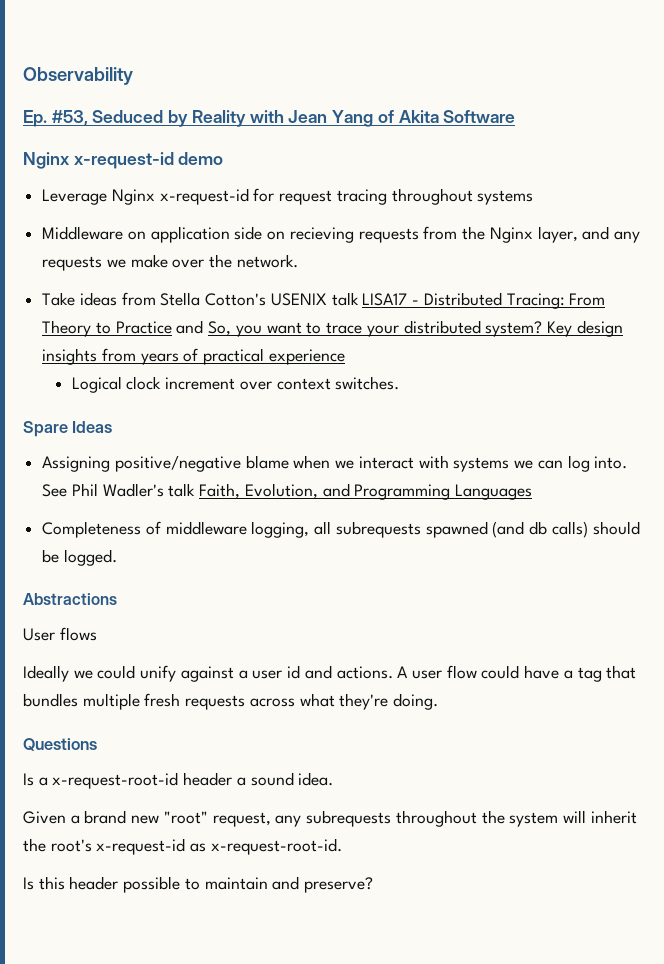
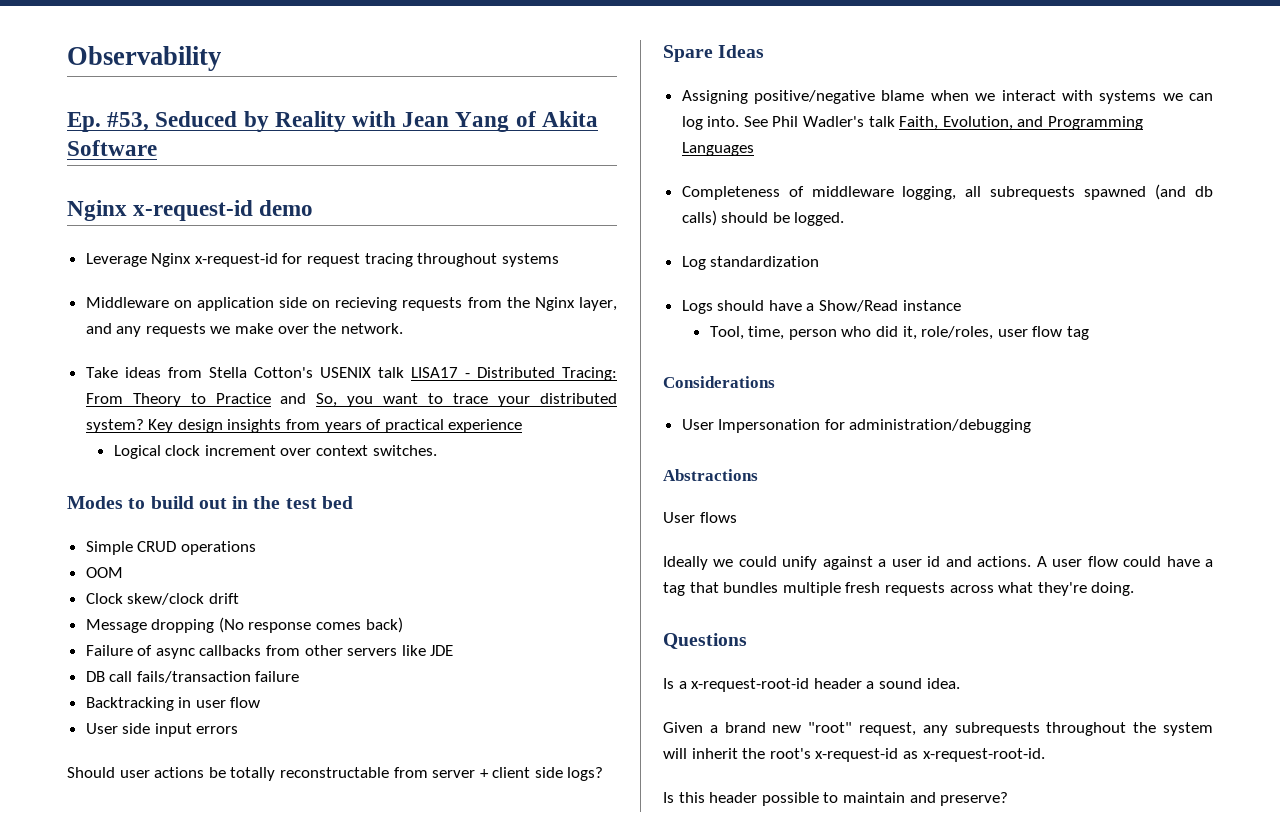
(400, 383) none -> [67,496,353,509] [85,541,256,555] [85,567,123,578] [85,593,239,605] [85,617,403,633] [85,645,454,659] [85,671,300,683] [85,697,261,711] [85,723,239,737] [67,767,604,781] // Modes to build out in the test bed // Simple CRUD operations // OOM // Clock skew/clock drift // Message dropping (No response comes back) // Failure of async callbacks from other servers like JDE // DB call fails/transaction failure // Backtracking in user flow // User side input errors // Should user actions be totally reconstructable from server + client side logs?
(117, 557) none -> [681,256,820,270] [681,300,961,314] [709,326,1090,340] [663,376,775,388] [681,419,1032,433] // Log standardization // Logs should have a Show/Read instance // Tool, time, person who did it, role/roles, user flow tag // Considerations // User Impersonation for administration/debugging

